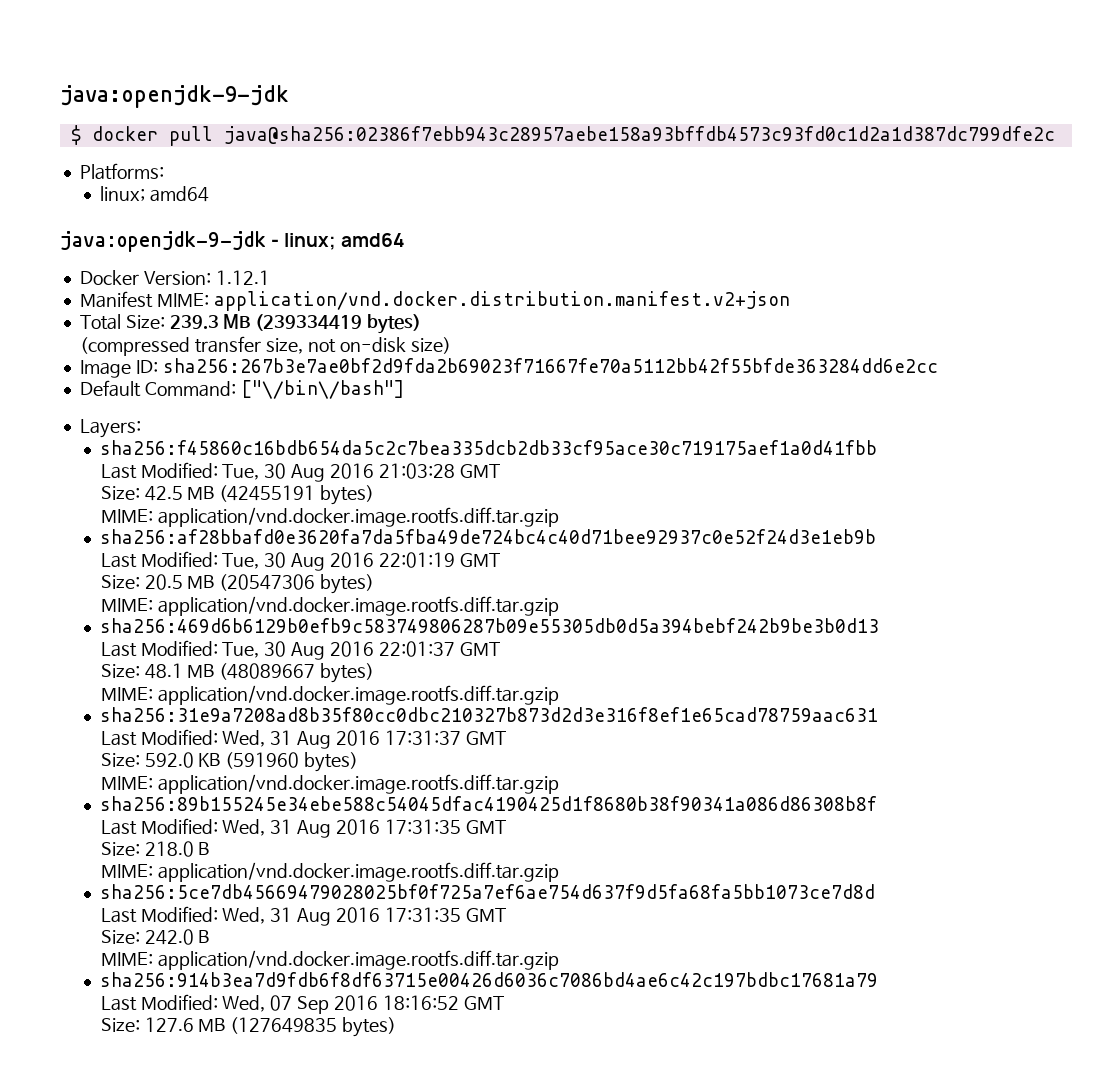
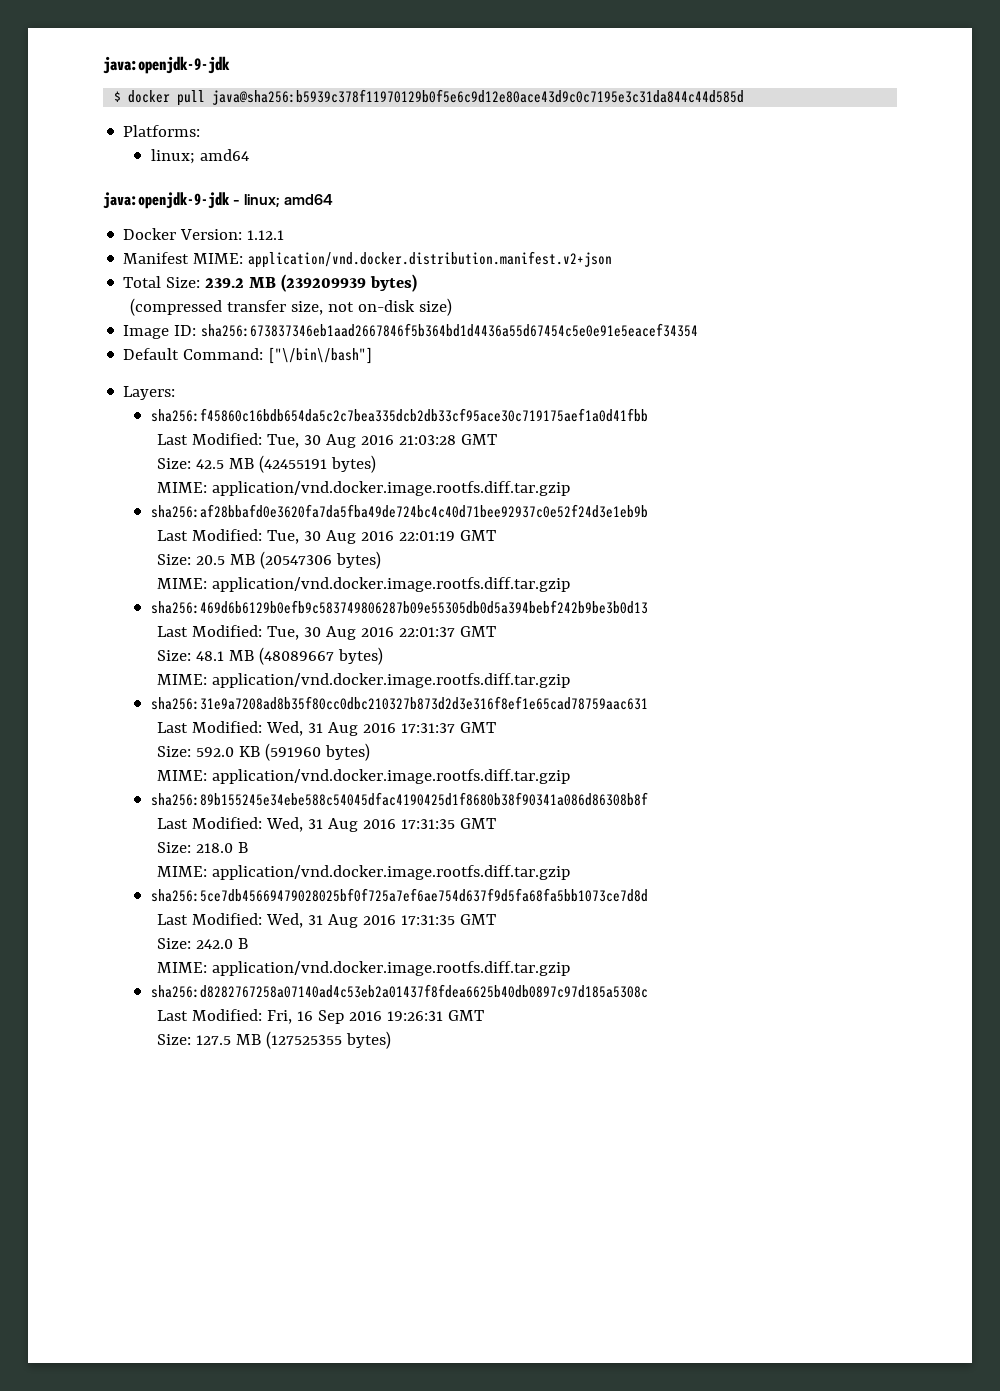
[223,126,1055,144] java@sha256:02386f7ebb943c28957aebe158a93bffdb4573c93fd0c1d2a1d387dc799dfe2c -> [212,89,745,105] java@sha256:b5939c378f11970129b0f5e6c9d12e80ace43d9c0c7195e3c31da844c44d585d
[169,314,363,331] 239.3 MB (239334419 -> [205,274,367,292] 239.2 MB (239209939
[162,358,938,373] sha256:267b3e7ae0bf2d9fda2b69023f71667fe70a5112bb42f55bfde363284dd6e2cc -> [201,323,699,337] sha256:673837346eb1aad2667846f5b364bd1d4436a55d67454c5e0e91e5eacef34354
[100,972,879,987] [100,994,293,1012] sha256:914b3ea7d9fdb6f8df63715e00426d6036c7086bd4ae6c42c197bdbc17681a79 // Last Modified: Wed, 07 -> [150,984,648,998] [157,1009,314,1024] sha256:d8282767258a07140ad4c53eb2a01437f8fdea6625b40db0897c97d185a5308c // Last Modified: Fri, 16
[382,995,504,1010] [100,1017,338,1034] 18:16:52 GMT // Size: 127.6 MB (127649835 -> [387,1010,485,1021] [157,1031,343,1049] 19:26:31 GMT // Size: 127.5 MB (127525355

